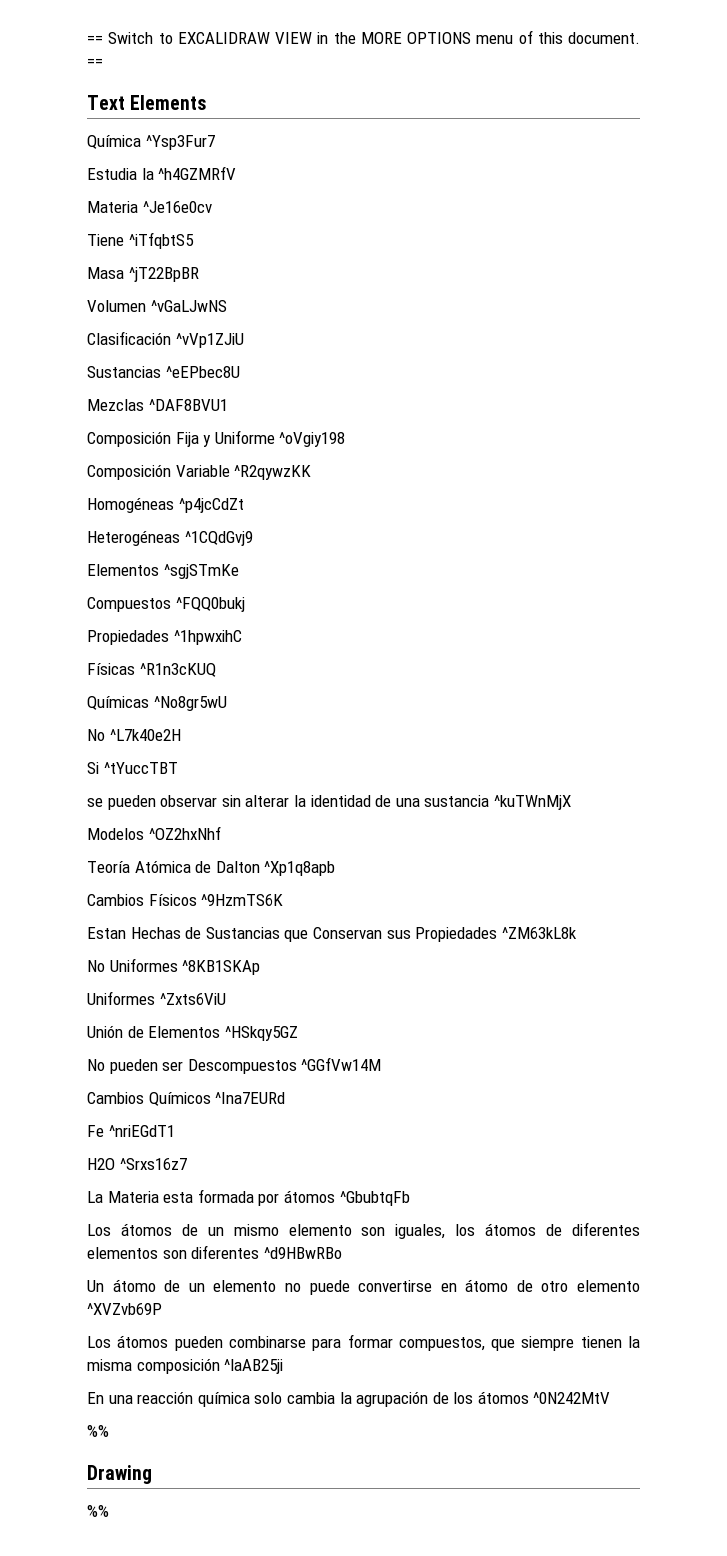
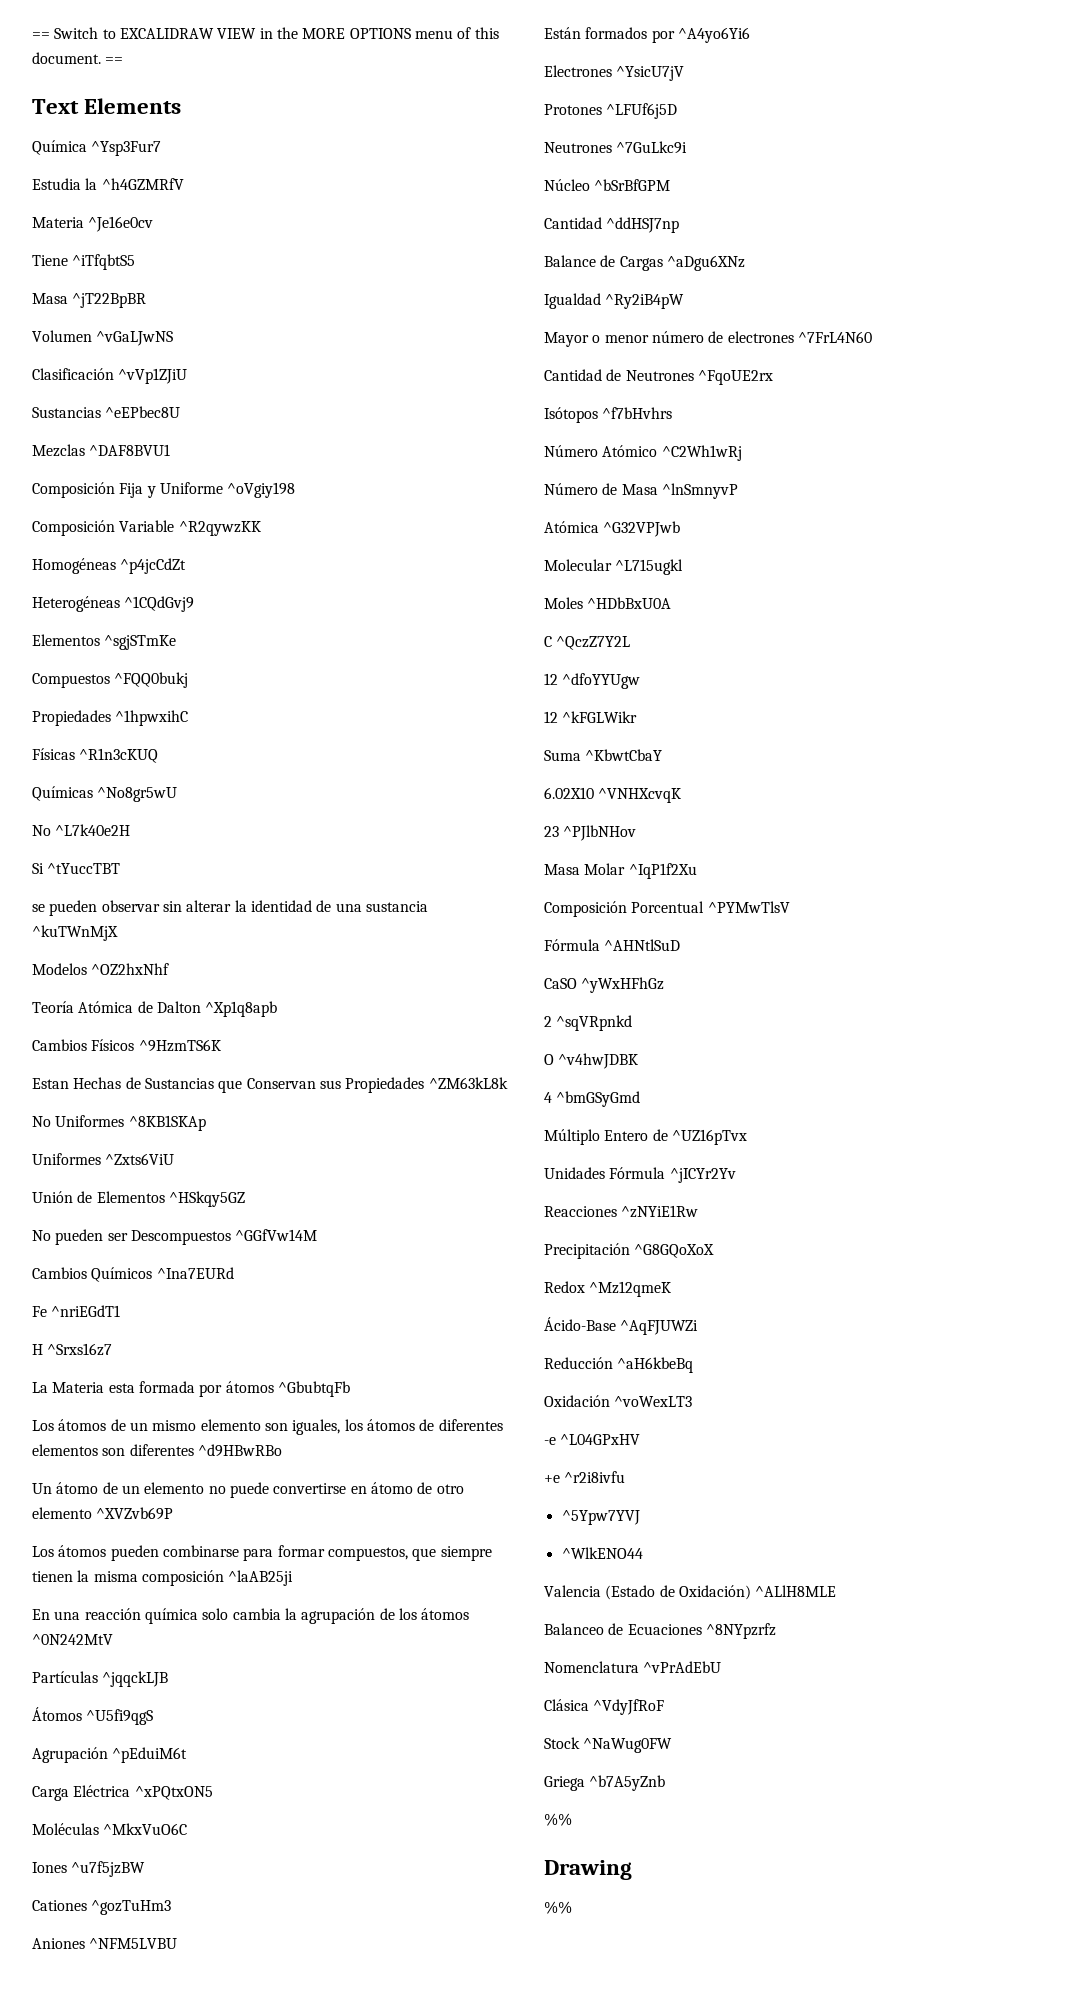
[87,1158,115,1170] H2O -> [32,1344,43,1355] H
(611, 1398) none -> [32,1671,169,1687] [32,1707,154,1725] [32,1747,188,1763] [32,1785,213,1801] [32,1823,188,1835] [32,1861,146,1877] [32,1900,172,1915] [32,1938,178,1949] [544,27,750,43] [544,65,685,81] [544,103,678,119] [544,141,688,154] [544,179,671,191] [544,217,680,233] [544,255,745,271] [544,293,685,309] [544,331,872,347] [544,369,773,385] [544,407,673,423] [544,445,742,461] [544,483,738,499] [544,521,681,537] [544,559,684,575] [544,597,672,609] [544,636,631,650] [544,673,641,689] [544,711,638,723] [544,749,663,761] [544,787,682,803] [544,825,637,841] [544,863,697,879] [544,901,790,917] [544,939,681,951] [544,977,665,993] [544,1015,633,1031] [544,1053,639,1069] [544,1091,641,1107] [544,1129,747,1145] [544,1167,736,1183] [544,1205,699,1218] [544,1243,715,1259] [544,1281,672,1297] [544,1317,699,1335] [544,1357,694,1373] [544,1395,693,1407] [544,1434,641,1445] [544,1471,626,1483] [561,1510,640,1525] [561,1547,643,1559] [544,1585,837,1600] [544,1623,776,1639] [544,1661,722,1673] [544,1699,665,1715] [544,1737,673,1753] [544,1775,666,1791] // Partículas ^jqqckLJB // Átomos ^U5fi9qgS // Agrupación ^pEduiM6t // Carga Eléctrica ^xPQtxON5 // Moléculas ^MkxVuO6C // Iones ^u7f5jzBW // Cationes ^gozTuHm3 // Aniones ^NFM5LVBU // Están formados por ^A4yo6Yi6 // Electrones ^YsicU7jV // Protones ^LFUf6j5D // Neutrones ^7GuLkc9i // Núcleo ^bSrBfGPM // Cantidad ^ddHSJ7np // Balance de Cargas ^aDgu6XNz // Igualdad ^Ry2iB4pW // Mayor o menor número de electrones ^7FrL4N60 // Cantidad de Neutrones ^FqoUE2rx // Isótopos ^f7bHvhrs // Número Atómico ^C2Wh1wRj // Número de Masa ^lnSmnyvP // Atómica ^G32VPJwb // Molecular ^L715ugkl // Moles ^HDbBxU0A // C ^QczZ7Y2L // 12 ^dfoYYUgw // 12 ^kFGLWikr // Suma ^KbwtCbaY // 6.02X10 ^VNHXcvqK // 23 ^PJlbNHov // Masa Molar ^IqP1f2Xu // Composición Porcentual ^PYMwTlsV // Fórmula ^AHNtlSuD // CaSO ^yWxHFhGz // 2 ^sqVRpnkd // O ^v4hwJDBK // 4 ^bmGSyGmd // Múltiplo Entero de ^UZ16pTvx // Unidades Fórmula ^jICYr2Yv // Reacciones ^zNYiE1Rw // Precipitación ^G8GQoXoX // Redox ^Mz12qmeK // Ácido-Base ^AqFJUWZi // Reducción ^aH6kbeBq // Oxidación ^voWexLT3 // -e ^L04GPxHV // +e ^r2i8ivfu // ^5Ypw7YVJ // ^WlkENO44 // Valencia (Estado de Oxidación) ^ALlH8MLE // Balanceo de Ecuaciones ^8NYpzrfz // Nomenclatura ^vPrAdEbU // Clásica ^VdyJfRoF // Stock ^NaWug0FW // Griega ^b7A5yZnb

